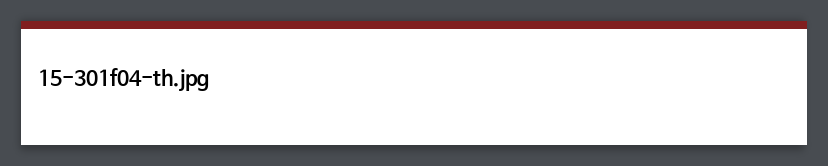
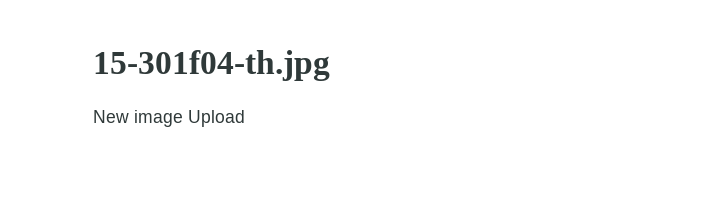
(209, 80) none -> [93,110,245,127] // New image Upload

